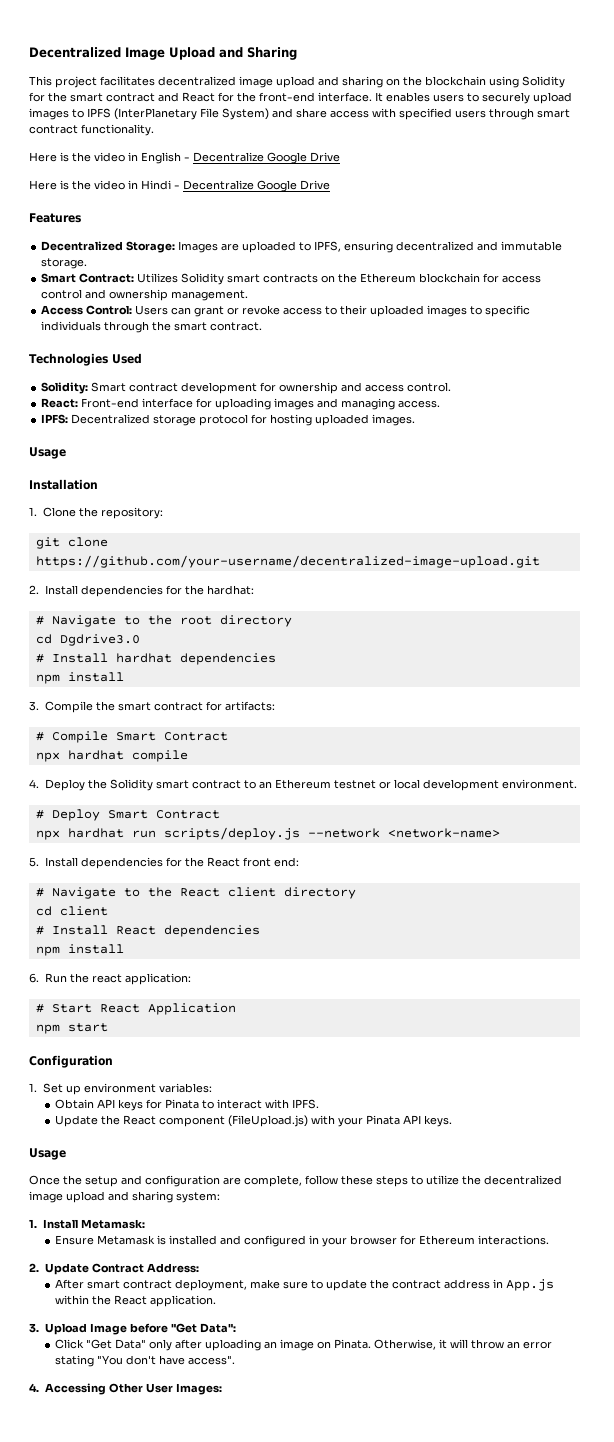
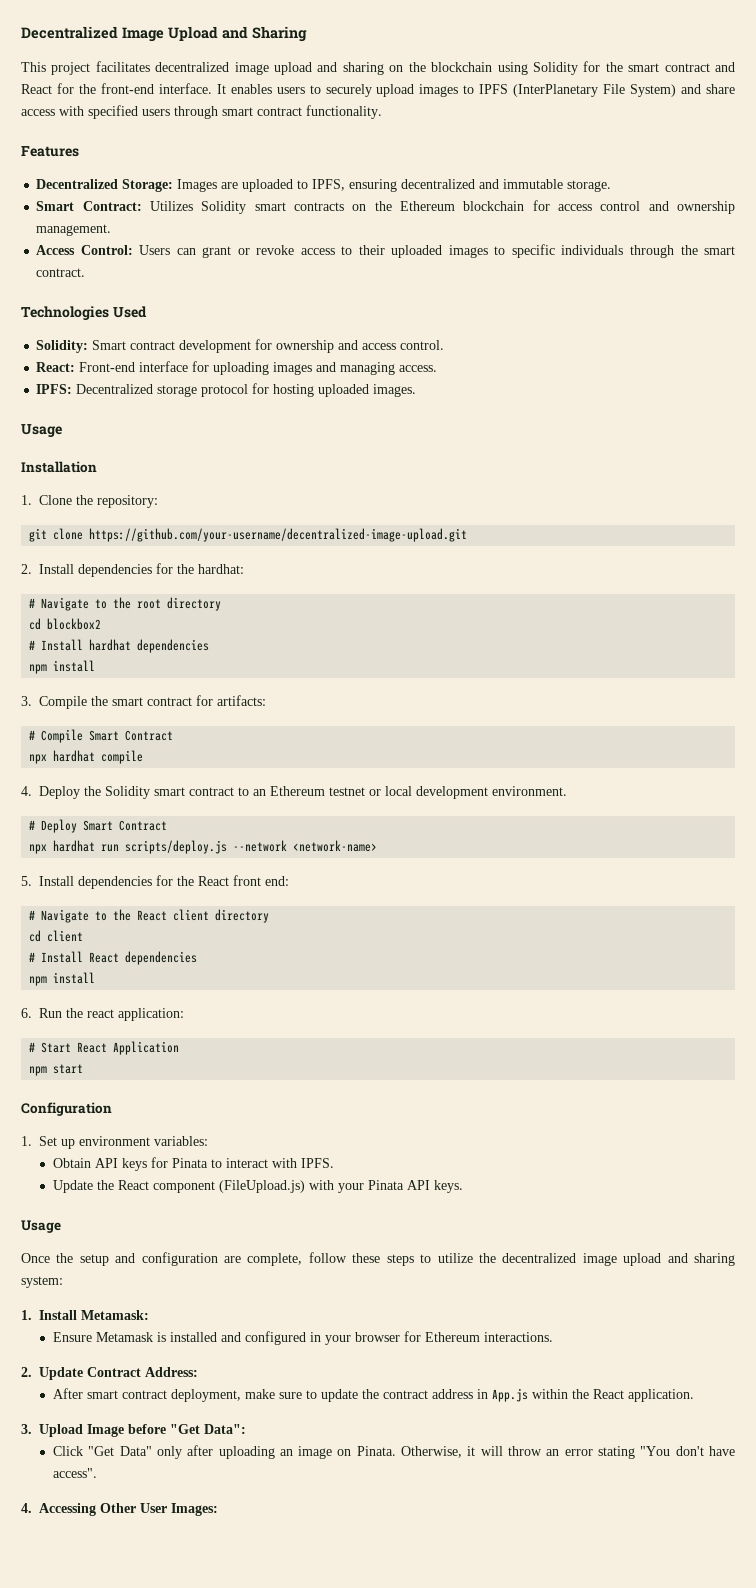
[29,152,340,164] [29,180,330,192] // Here is the video in English - Decentralize Google Drive // Here is the video in Hindi - Decentralize Google Drive -> (382, 112) none
[59,634,140,646] Dgdrive3.0 -> [47,618,102,630] blockbox2

